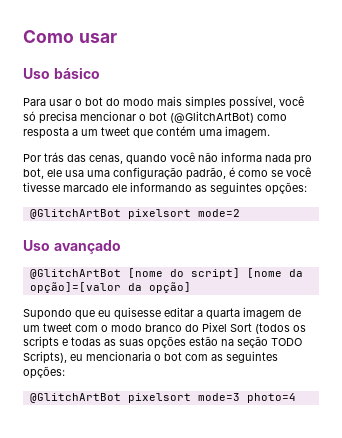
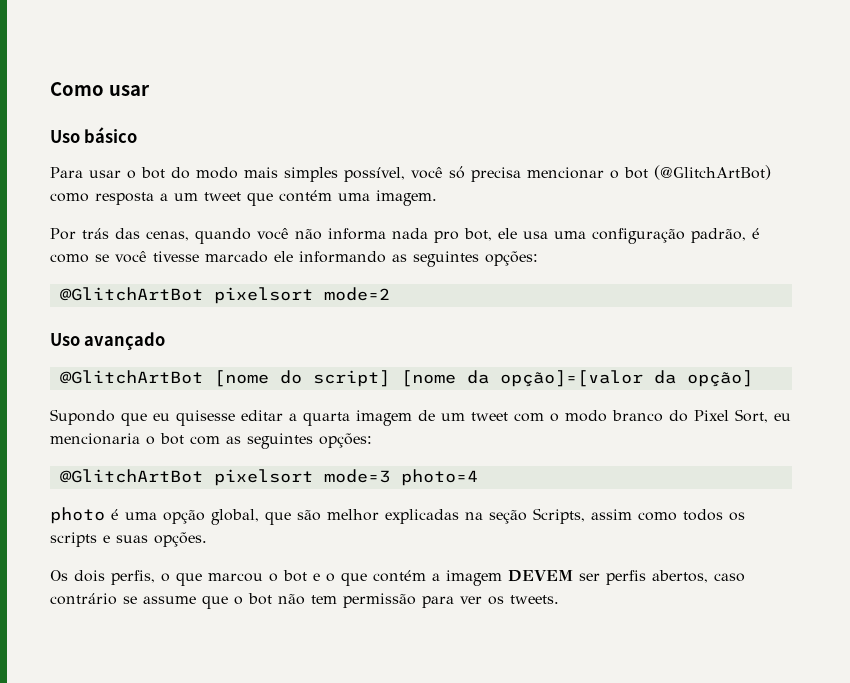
[230,323,306,334] [23,336,302,349] [23,351,67,364] Sort (todos os scripts e todas as suas opções estão na seção TODO Scripts), -> [735,409,768,423] Sort,
(296, 398) none -> [50,507,745,525] [50,532,207,547] [50,570,745,586] [50,593,559,609] // photo é uma opção global, que são melhor explicadas na seção Scripts, assim como todos os scripts e suas opções. // Os dois perfis, o que marcou o bot e o que contém a imagem DEVEM ser perfis abertos, caso contrário se assume que o bot não tem permissão para ver os tweets.

